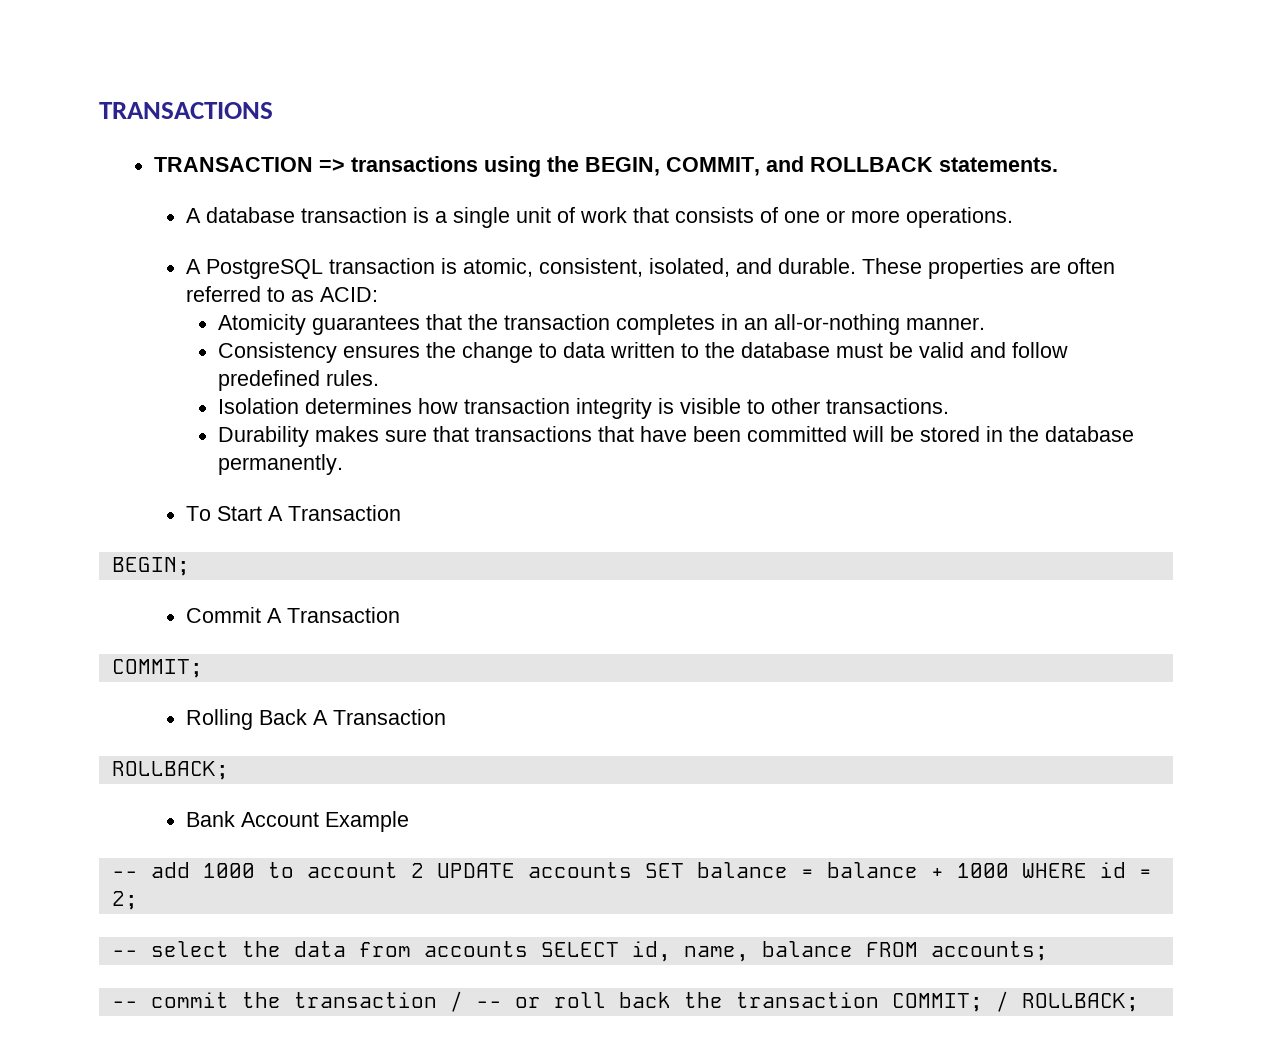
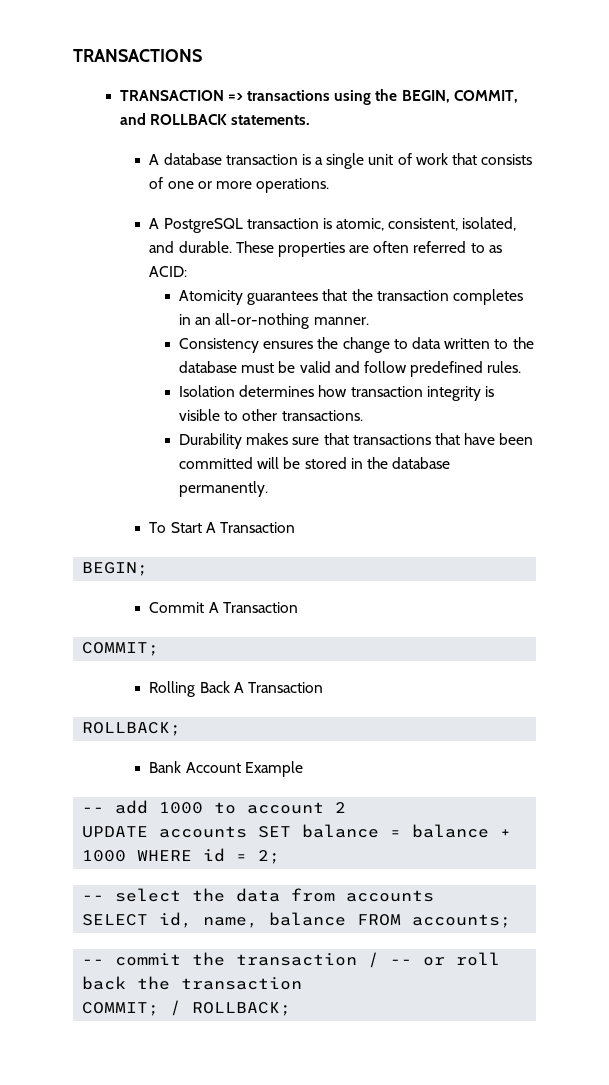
(424, 870) none -> (347, 807) //
(528, 949) none -> (435, 896) //
(879, 1000) none -> (303, 983) //

